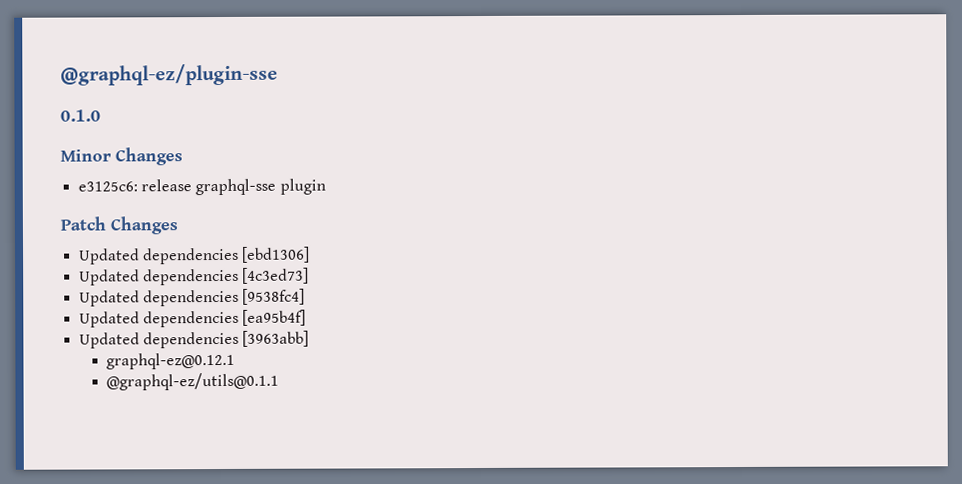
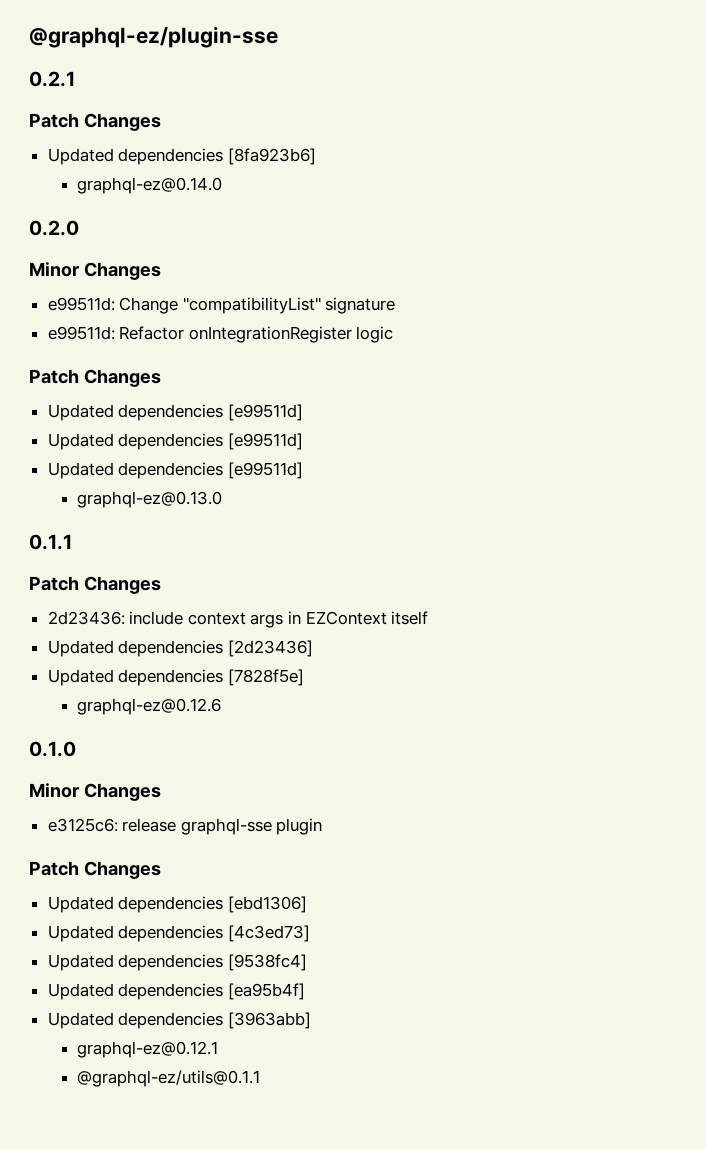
(278, 74) none -> [29,71,75,87] [29,113,161,131] [47,148,316,165] [77,177,223,194] [29,220,79,236] [29,262,161,280] [47,297,396,314] [47,326,394,343] [29,369,161,387] [47,404,303,421] [47,433,303,450] [47,462,303,479] [77,491,223,508] [29,534,72,550] [29,576,161,594] [47,611,429,628] [47,640,313,657] [47,669,304,686] [77,698,222,715] // 0.2.1 // Patch Changes // Updated dependencies [8fa923b6] // graphql-ez@0.14.0 // 0.2.0 // Minor Changes // e99511d: Change "compatibilityList" signature // e99511d: Refactor onIntegrationRegister logic // Patch Changes // Updated dependencies [e99511d] // Updated dependencies [e99511d] // Updated dependencies [e99511d] // graphql-ez@0.13.0 // 0.1.1 // Patch Changes // 2d23436: include context args in EZContext itself // Updated dependencies [2d23436] // Updated dependencies [7828f5e] // graphql-ez@0.12.6

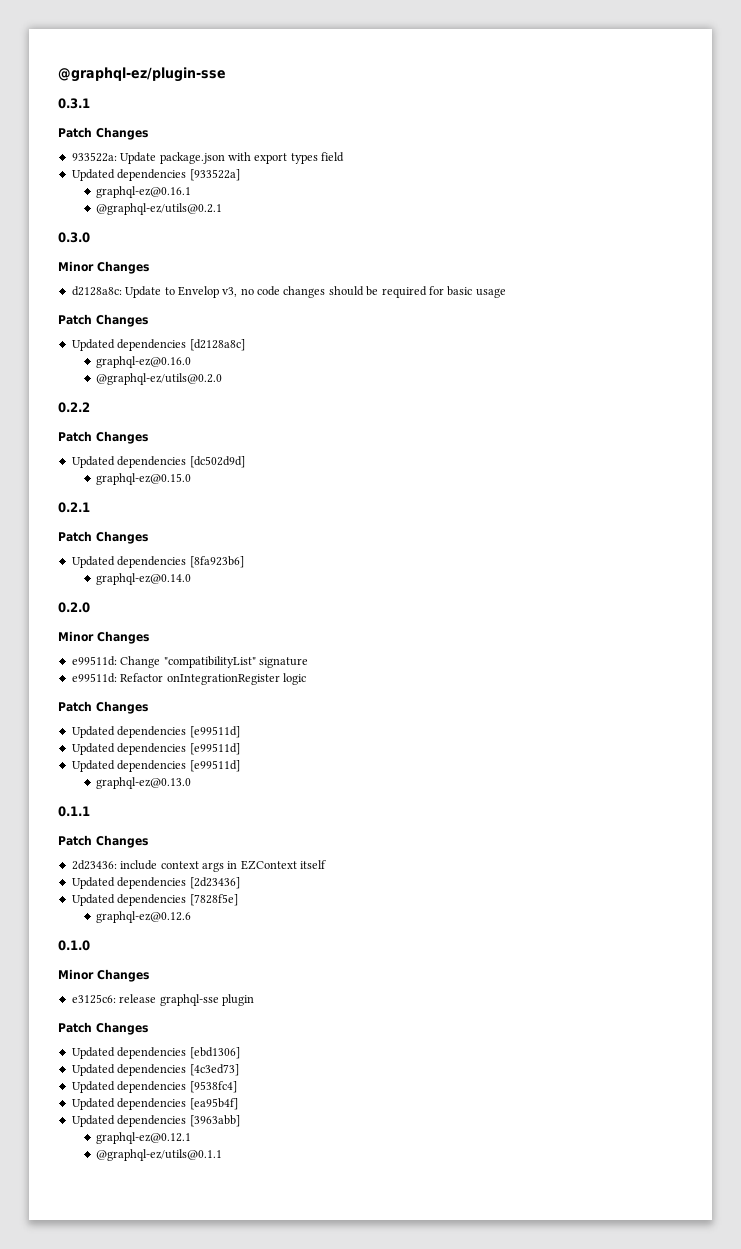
(278, 37) none -> [58,98,90,109] [58,127,148,140] [71,152,344,164] [71,169,240,181] [96,186,192,198] [96,203,223,215] [58,232,90,243] [58,261,149,274] [71,286,506,298] [58,314,148,327] [71,339,245,351] [96,356,192,368] [96,373,223,385] [58,402,90,413] [58,431,148,444] [71,456,245,468] [96,473,192,485] // 0.3.1 // Patch Changes // 933522a: Update package.json with export types field // Updated dependencies [933522a] // graphql-ez@0.16.1 // @graphql-ez/utils@0.2.1 // 0.3.0 // Minor Changes // d2128a8c: Update to Envelop v3, no code changes should be required for basic usage // Patch Changes // Updated dependencies [d2128a8c] // graphql-ez@0.16.0 // @graphql-ez/utils@0.2.0 // 0.2.2 // Patch Changes // Updated dependencies [dc502d9d] // graphql-ez@0.15.0

